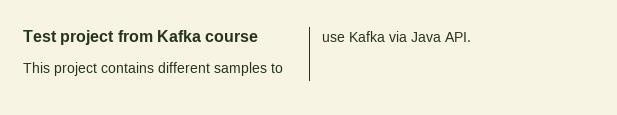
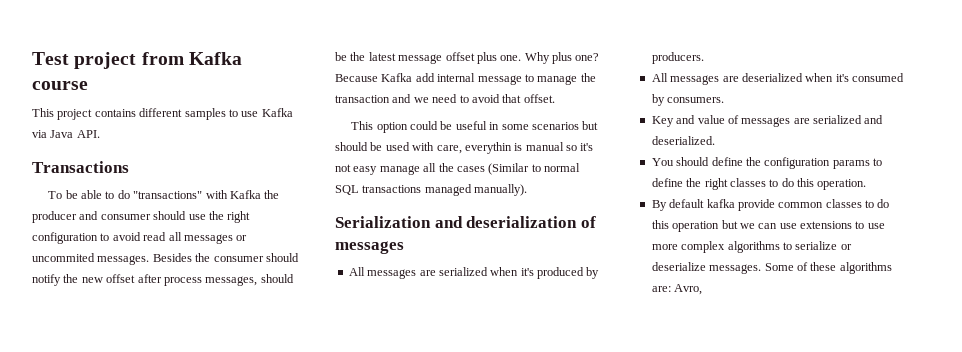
(471, 37) none -> [32,161,129,173] [48,190,280,199] [32,211,251,223] [32,232,248,244] [32,253,299,265] [32,274,294,286] [335,52,600,64] [335,73,596,85] [335,94,555,103] [351,121,599,133] [335,142,594,154] [335,163,580,175] [335,184,528,196] [335,216,596,228] [335,241,404,254] [348,267,600,279] [651,52,704,64] [651,73,904,85] [651,94,725,106] [651,115,884,127] [651,136,715,145] [651,157,882,169] [651,178,867,190] [651,199,890,211] [651,220,885,232] [651,241,852,253] [651,262,892,274] [651,284,703,295] // Transactions // To be able to do "transactions" with Kafka the producer and consumer should use the right configuration to avoid read all messages or uncommited messages. Besides the consumer should notify the new offset after process messages, should be the latest message offset plus one. Why plus one? Because Kafka add internal message to manage the transaction and we need to avoid that offset. // This option could be useful in some scenarios but should be used with care, everythin is manual so it's not easy manage all the cases (Similar to normal SQL transactions managed manually). // Serialization and deserialization of messages // All messages are serialized when it's produced by producers. // All messages are deserialized when it's consumed by consumers. // Key and value of messages are serialized and deserialized. // You should define the configuration params to define the right classes to do this operation. // By default kafka provide common classes to do this operation but we can use extensions to use more complex algorithms to serialize or deserialize messages. Some of these algorithms are: Avro,

